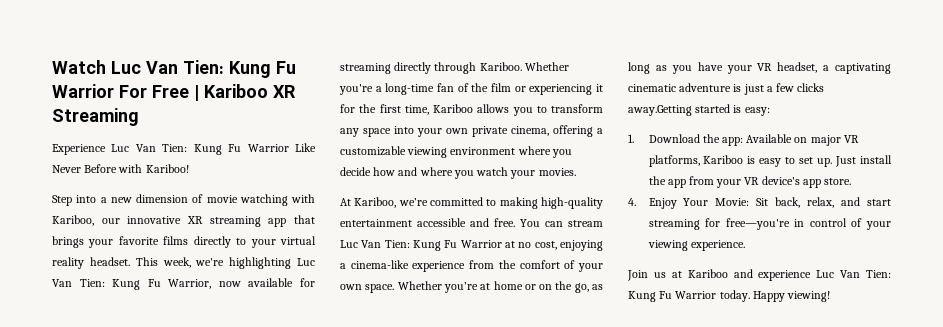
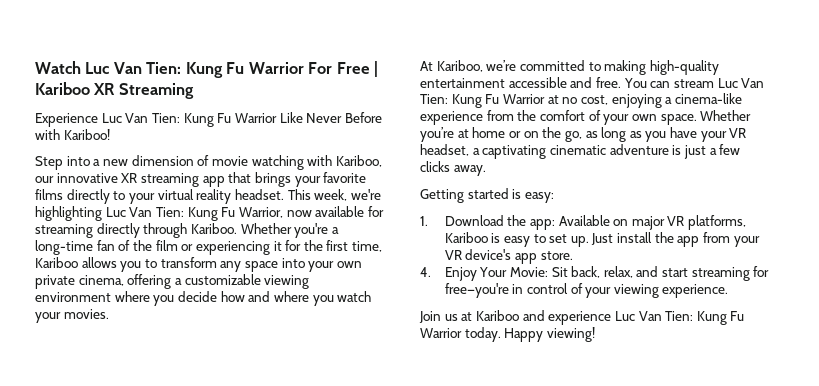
[628,105,692,116] away.Getting -> [453,165,486,176] [420,189,464,203] away. // Getting

